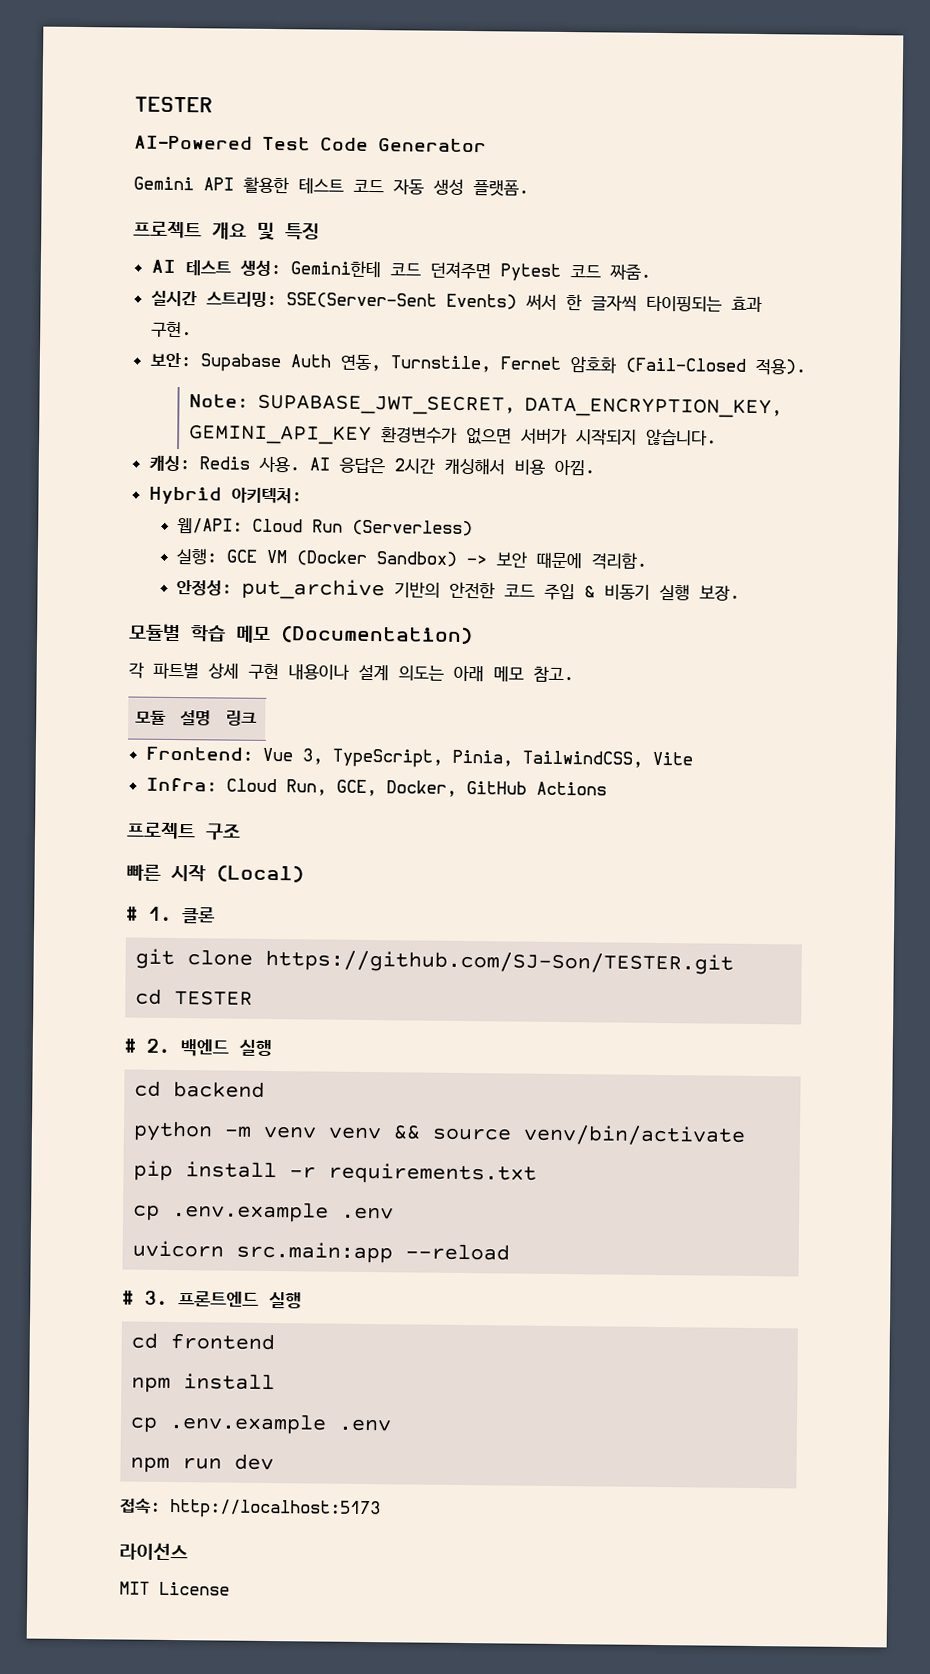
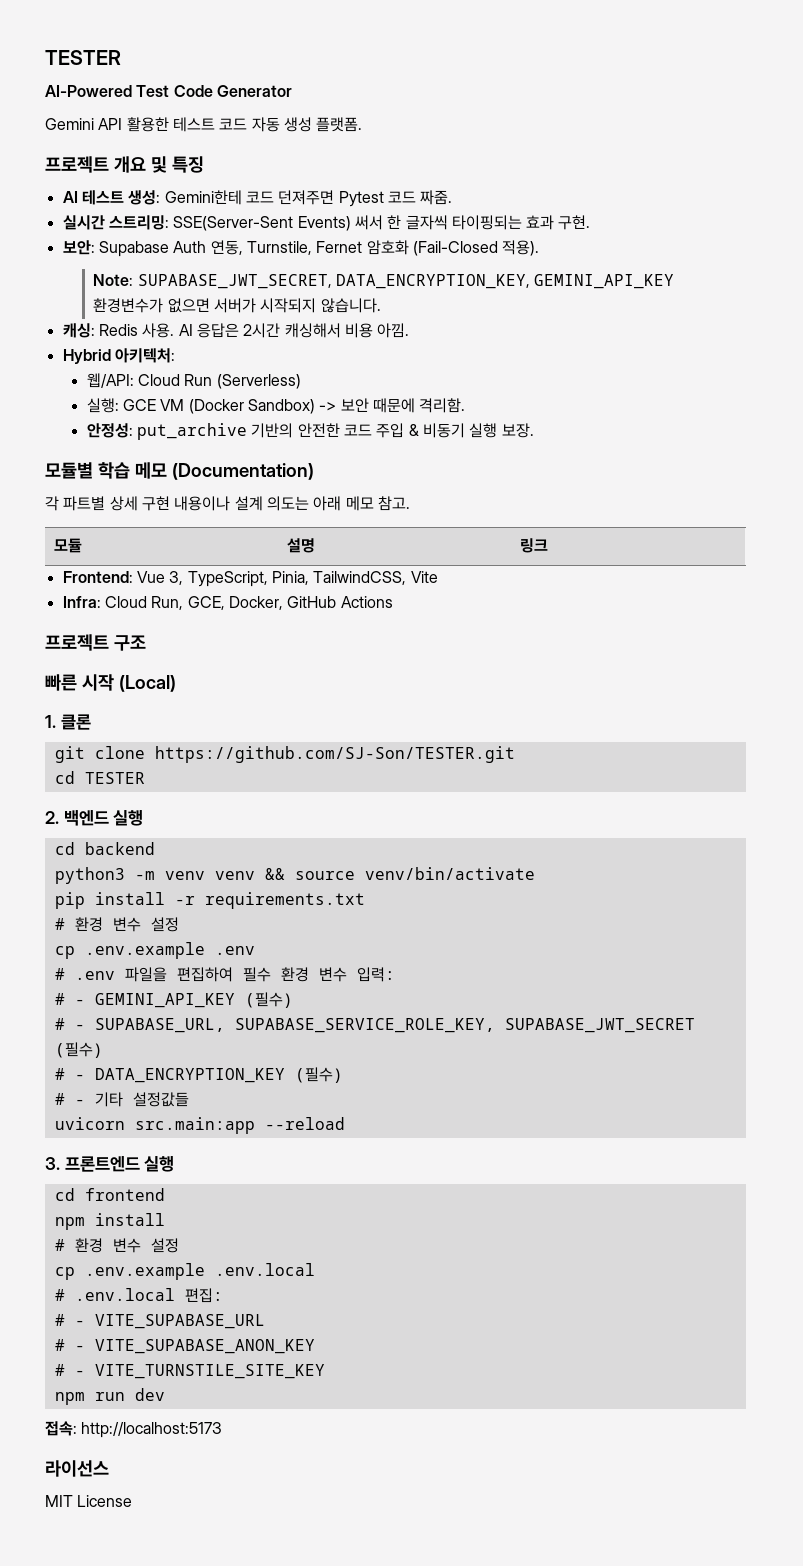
[126,906,138,922] # -> (176, 683) none
[124,1038,136,1054] # -> (145, 778) none
[133,1120,214,1142] python -> [54,867,125,884] python3
[133,1201,395,1223] // cp .env.example .env -> [54,917,179,932] [54,942,255,959] [54,967,395,982] [54,992,293,1008] [54,1018,695,1033] [54,1042,103,1058] [54,1067,343,1083] [54,1092,189,1107] // # 환경 변수 설정 // cp .env.example .env // # .env 파일을 편집하여 필수 환경 변수 입력: // # - GEMINI_API_KEY (필수) // # - SUPABASE_URL, SUPABASE_SERVICE_ROLE_KEY, SUPABASE_JWT_SECRET (필수) // # - DATA_ENCRYPTION_KEY (필수) // # - 기타 설정값들
[122,1290,134,1306] # -> (345, 1123) none
[130,1412,393,1435] cp .env.example .env -> [54,1238,179,1253] [54,1263,315,1280] [54,1288,223,1303] [54,1314,265,1329] [54,1339,315,1354] [54,1364,325,1379] # 환경 변수 설정 // cp .env.example .env.local // # .env.local 편집: // # - VITE_SUPABASE_URL // # - VITE_SUPABASE_ANON_KEY // # - VITE_TURNSTILE_SITE_KEY

